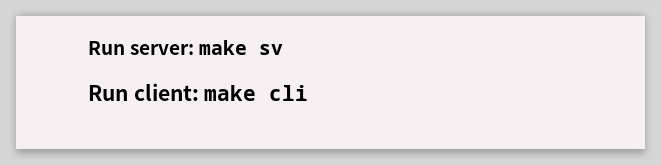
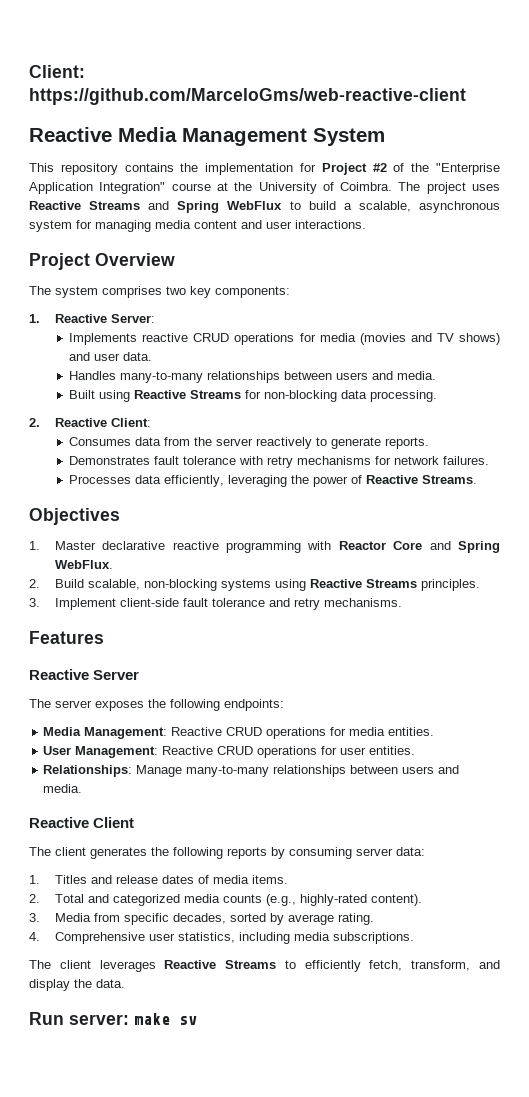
(88, 48) none -> [29,65,85,78] [29,88,466,105] [29,127,385,146] [29,163,501,175] [29,182,501,194] [29,201,500,213] [29,220,366,232] [29,253,175,270] [29,286,290,298] [29,314,155,323] [69,333,501,345] [69,352,153,361] [69,371,437,383] [69,390,438,402] [29,418,151,427] [69,437,430,449] [69,456,490,468] [69,475,478,487] [29,508,120,525] [29,541,500,553] [54,560,113,569] [29,579,480,591] [29,598,402,610] [29,631,104,644] [29,669,140,680] [29,699,284,711] [43,727,435,739] [43,746,416,758] [43,765,460,777] [43,784,83,793] [29,817,135,828] [29,847,425,859] [29,875,288,884] [29,894,422,906] [29,913,374,925] [29,932,414,944] [29,960,500,972] [29,979,125,991] Client: https://github.com/MarceloGms/web-reactive-client // Reactive Media Management System // This repository contains the implementation for Project #2 of the "Enterprise Application Integration" course at the University of Coimbra. The project uses Reactive Streams and Spring WebFlux to build a scalable, asynchronous system for managing media content and user interactions. // Project Overview // The system comprises two key components: // 1. Reactive Server: // Implements reactive CRUD operations for media (movies and TV shows) and user data. // Handles many-to-many relationships between users and media. // Built using Reactive Streams for non-blocking data processing. // 2. Reactive Client: // Consumes data from the server reactively to generate reports. // Demonstrates fault tolerance with retry mechanisms for network failures. // Processes data efficiently, leveraging the power of Reactive Streams. // Objectives // 1. Master declarative reactive programming with Reactor Core and Spring WebFlux. // 2. Build scalable, non-blocking systems using Reactive Streams principles. // 3. Implement client-side fault tolerance and retry mechanisms. // Features // Reactive Server // The server exposes the following endpoints: // Media Management: Reactive CRUD operations for media entities. // User Management: Reactive CRUD operations for user entities. // Relationships: Manage many-to-many relationships between users and media. // Reactive Client // The client generates the following reports by consuming server data: // 1. Titles and release dates of media items. // 2. Total and categorized media counts (e.g., highly-rated content). // 3. Media from specific decades, sorted by average rating. // 4. Comprehensive user statistics, including media subscriptions. // The client leverages Reactive Streams to efficiently fetch, transform, and display the data. //
[88,83,309,101] // Run client: make cli -> (197, 1020) none

